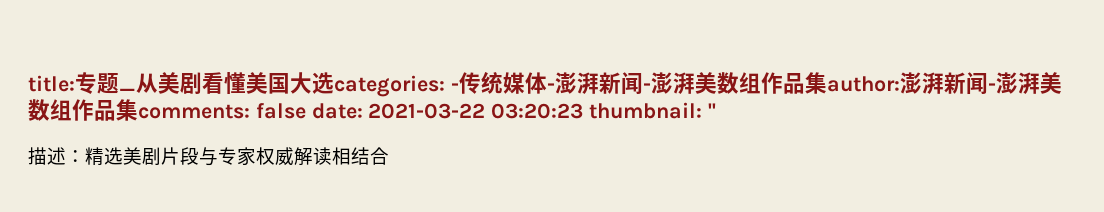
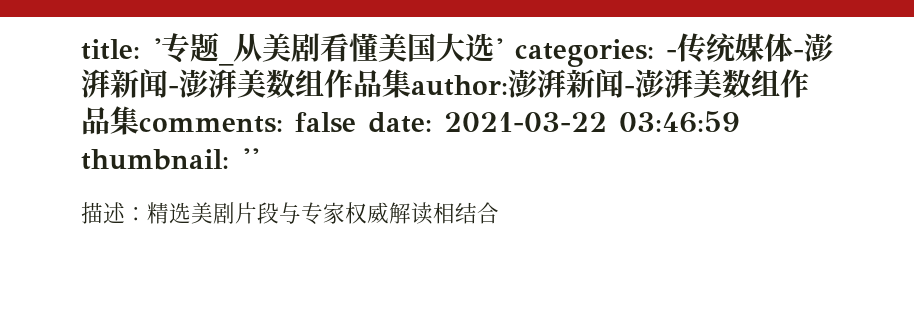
(75, 83) none -> [152,38,161,59] '
(334, 83) none -> [494,38,503,59] '
[491,103,584,119] 03:20:23 -> [619,111,740,133] 03:46:59

